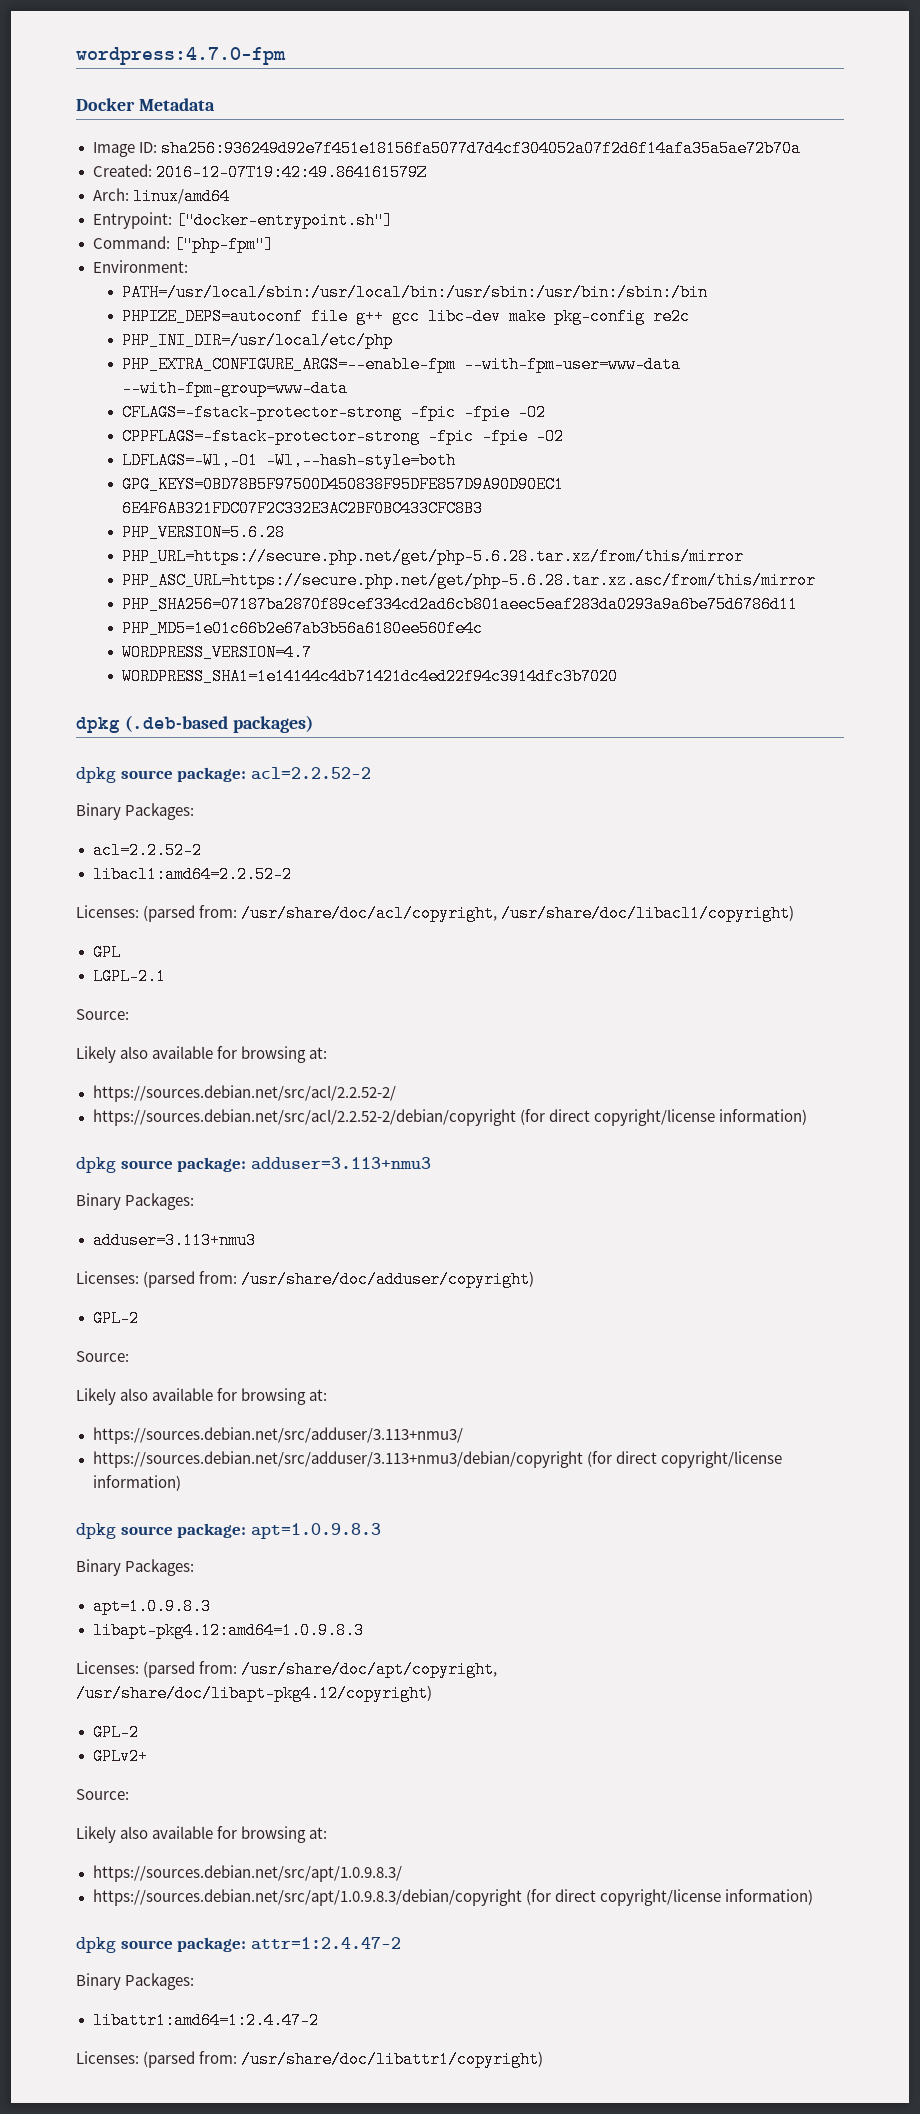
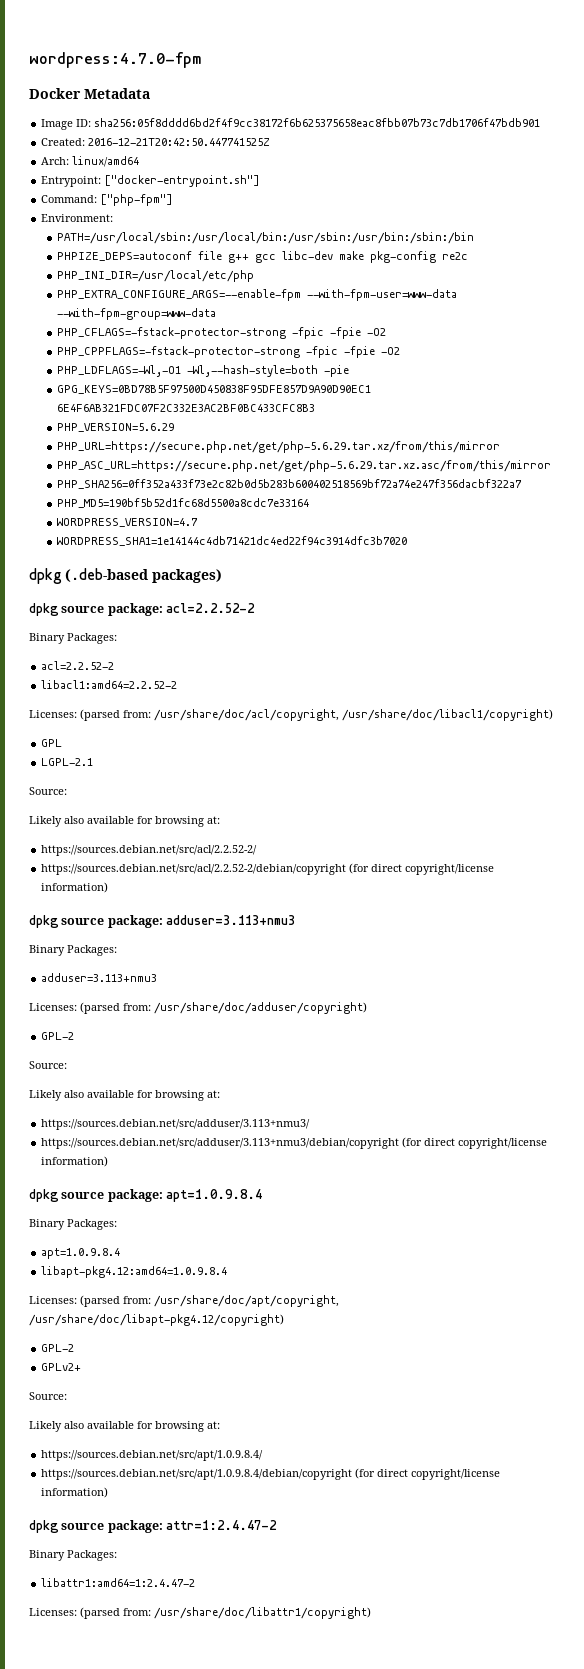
[160,140,801,157] sha256:936249d92e7f451e18156fa5077d7d4cf304052a07f2d6f14afa35a5ae72b70a -> [94,118,541,127] sha256:05f8dddd6bd2f4f9cc38172f6b625375658eac8fbb07b73c7db1706f47bdb901
[155,164,427,181] 2016-12-07T19:42:49.864161579Z -> [88,138,271,146] 2016-12-21T20:42:50.447741525Z
[121,404,546,421] [121,428,564,445] [121,452,258,469] CFLAGS=-fstack-protector-strong -fpic -fpie -O2 // CPPFLAGS=-fstack-protector-strong -fpic -fpie -O2 // LDFLAGS=-Wl,-O1 -> [56,327,386,339] [56,346,400,358] [56,365,181,377] PHP_CFLAGS=-fstack-protector-strong -fpic -fpie -O2 // PHP_CPPFLAGS=-fstack-protector-strong -fpic -fpie -O2 // PHP_LDFLAGS=-Wl,-O1
(456, 460) none -> [323,365,349,377] -pie
[121,524,285,541] [121,548,744,565] [121,572,816,589] [121,596,798,613] [121,620,483,637] PHP_VERSION=5.6.28 // PHP_URL=https://secure.php.net/get/php-5.6.28.tar.xz/from/this/mirror // PHP_ASC_URL=https://secure.php.net/get/php-5.6.28.tar.xz.asc/from/this/mirror // PHP_SHA256=07187ba2870f89cef334cd2ad6cb801aeec5eaf283da0293a9a6be75d6786d11 // PHP_MD5=1e01c66b2e67ab3b56a6180ee560fe4c -> [56,423,174,432] [56,441,500,453] [56,460,551,472] [56,479,522,489] [56,498,309,508] PHP_VERSION=5.6.29 // PHP_URL=https://secure.php.net/get/php-5.6.29.tar.xz/from/this/mirror // PHP_ASC_URL=https://secure.php.net/get/php-5.6.29.tar.xz.asc/from/this/mirror // PHP_SHA256=0ff352a433f73e2c82b0d5b283b600402518569bf72a74e247f356dacbf322a7 // PHP_MD5=190bf5b52d1fc68d5500a8cdc7e33164
[250,1523,381,1539] [76,1559,195,1576] [92,1598,211,1615] [92,1622,364,1639] apt=1.0.9.8.3 // Binary Packages: // apt=1.0.9.8.3 // libapt-pkg4.12:amd64=1.0.9.8.3 -> [166,1189,263,1202] [29,1219,117,1230] [41,1248,121,1259] [41,1266,228,1278] apt=1.0.9.8.4 // Binary Packages: // apt=1.0.9.8.4 // libapt-pkg4.12:amd64=1.0.9.8.4
[92,1865,402,1882] [92,1889,522,1906] https://sources.debian.net/src/apt/1.0.9.8.3/ // https://sources.debian.net/src/apt/1.0.9.8.3/debian/copyright -> [41,1450,264,1461] [41,1469,353,1480] https://sources.debian.net/src/apt/1.0.9.8.4/ // https://sources.debian.net/src/apt/1.0.9.8.4/debian/copyright

